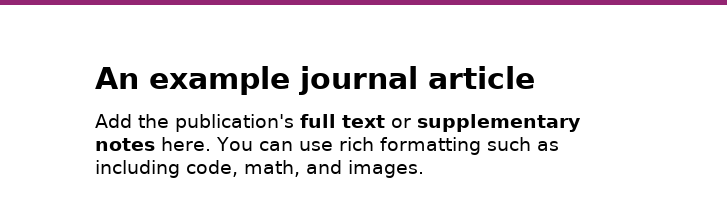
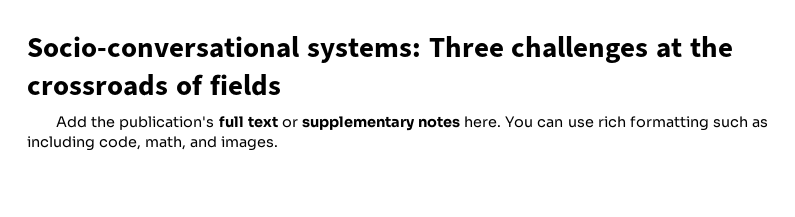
[95,66,535,95] An example journal article -> [27,36,734,63] [27,74,281,96] Socio-conversational systems: Three challenges at the crossroads of fields

